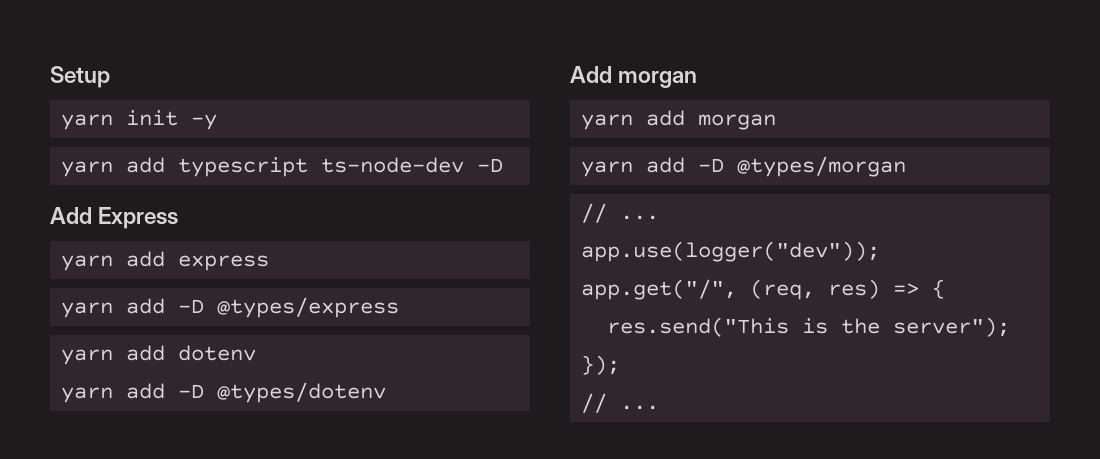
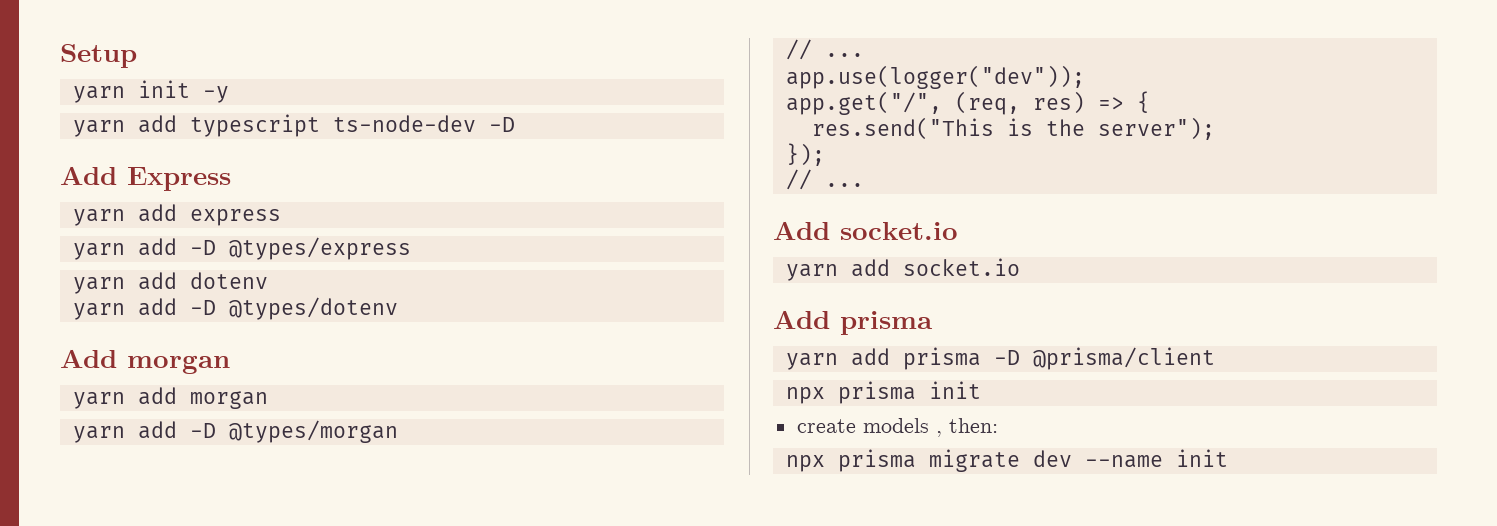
(659, 407) none -> [773,221,958,240] [785,258,1020,281] [773,310,933,335] [785,347,1215,370] [785,381,981,404] [796,418,998,437] [785,449,1228,472] // Add socket.io // yarn add socket.io // Add prisma // yarn add prisma -D @prisma/client // npx prisma init // create models , then: // npx prisma migrate dev --name init

